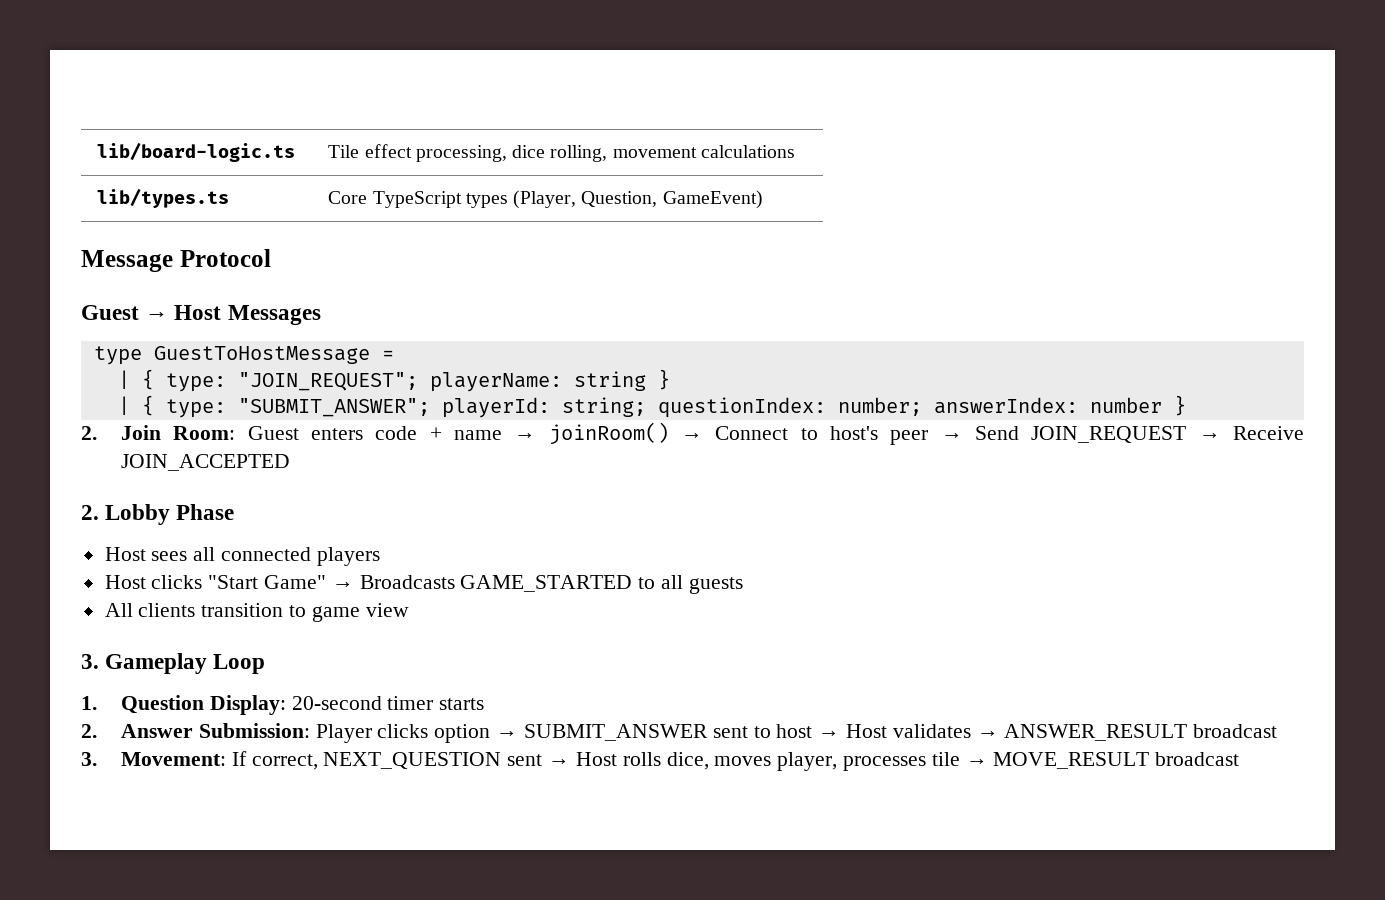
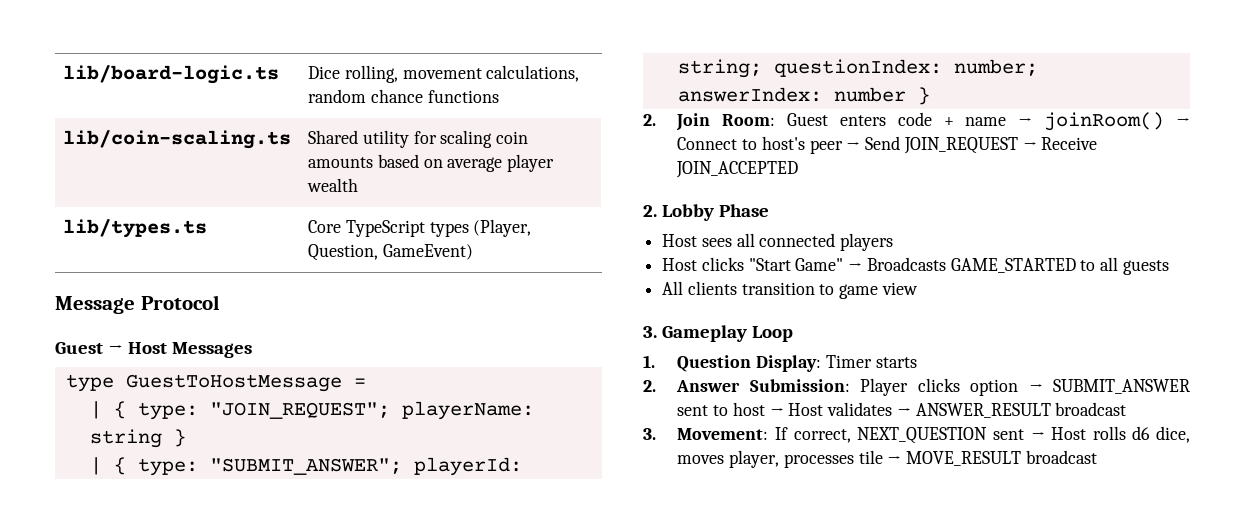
[328,144,795,162] Tile effect processing, dice rolling, movement calculations -> [308,65,580,83] [308,89,499,103] [63,130,292,149] [308,130,529,148] [308,154,555,172] [307,178,359,192] Dice rolling, movement calculations, random chance functions // lib/coin-scaling.ts | Shared utility for scaling coin amounts based on average player wealth
[291,696,434,710] 20-second timer -> [825,355,872,368] Timer
(661, 759) none -> [1132,426,1151,440] d6

